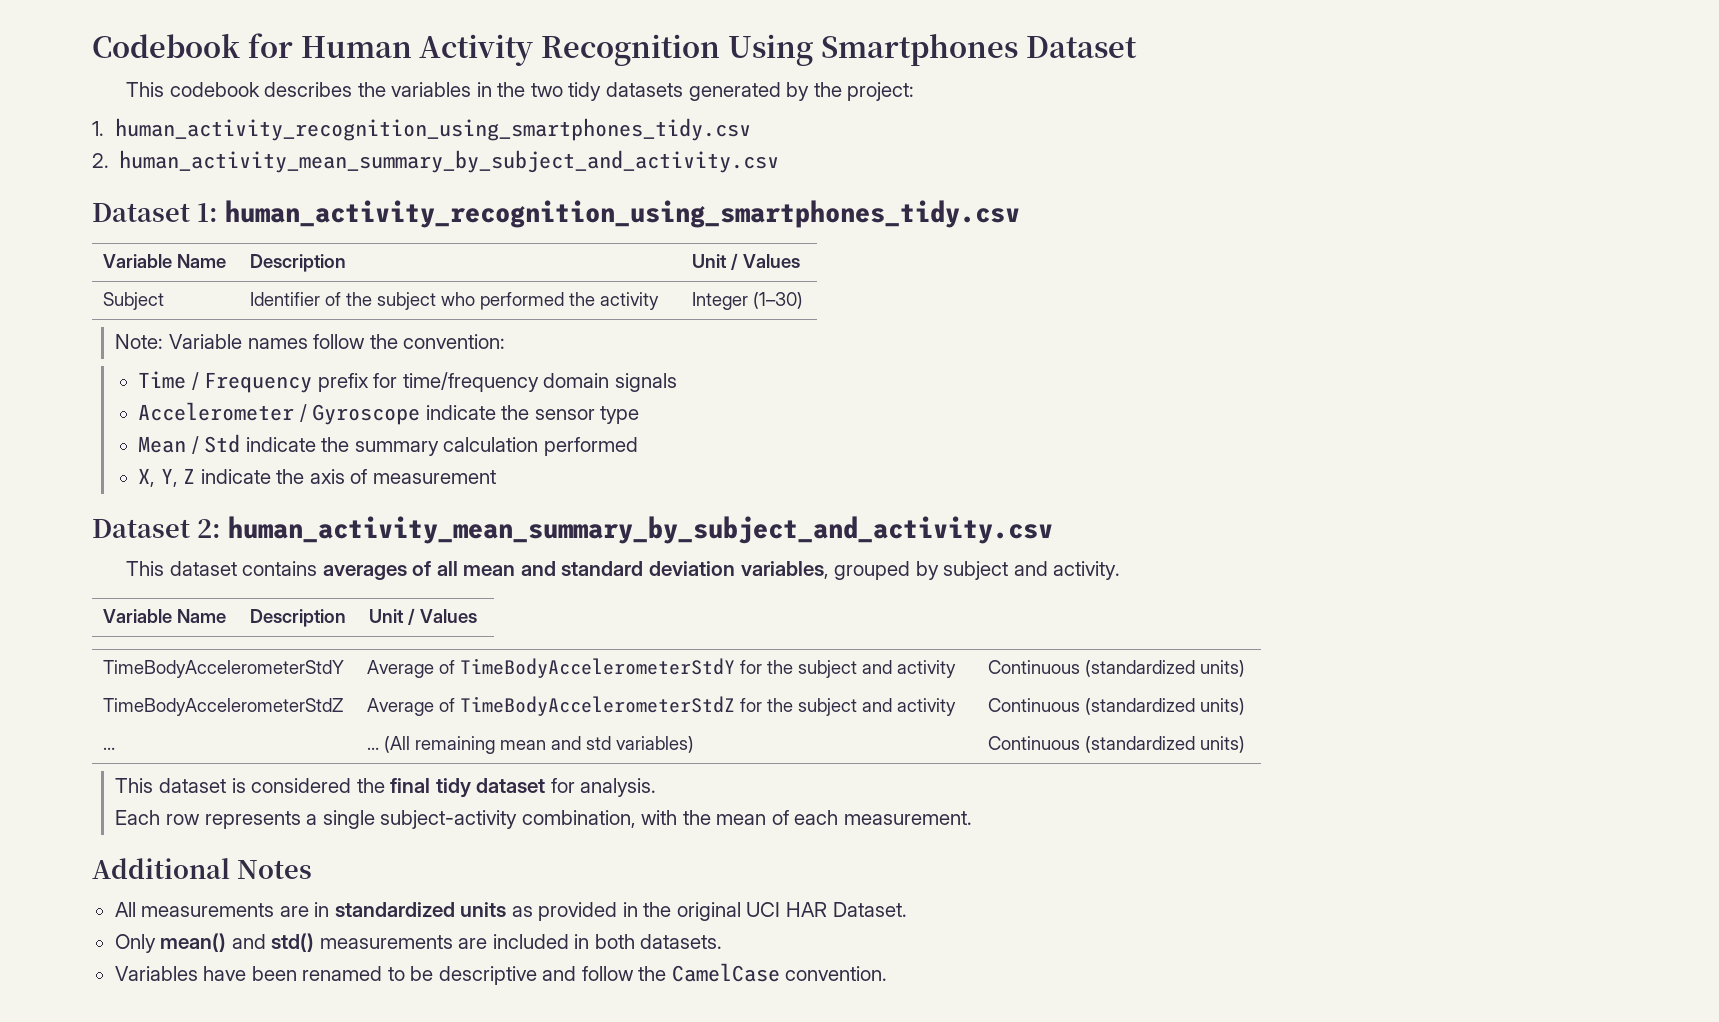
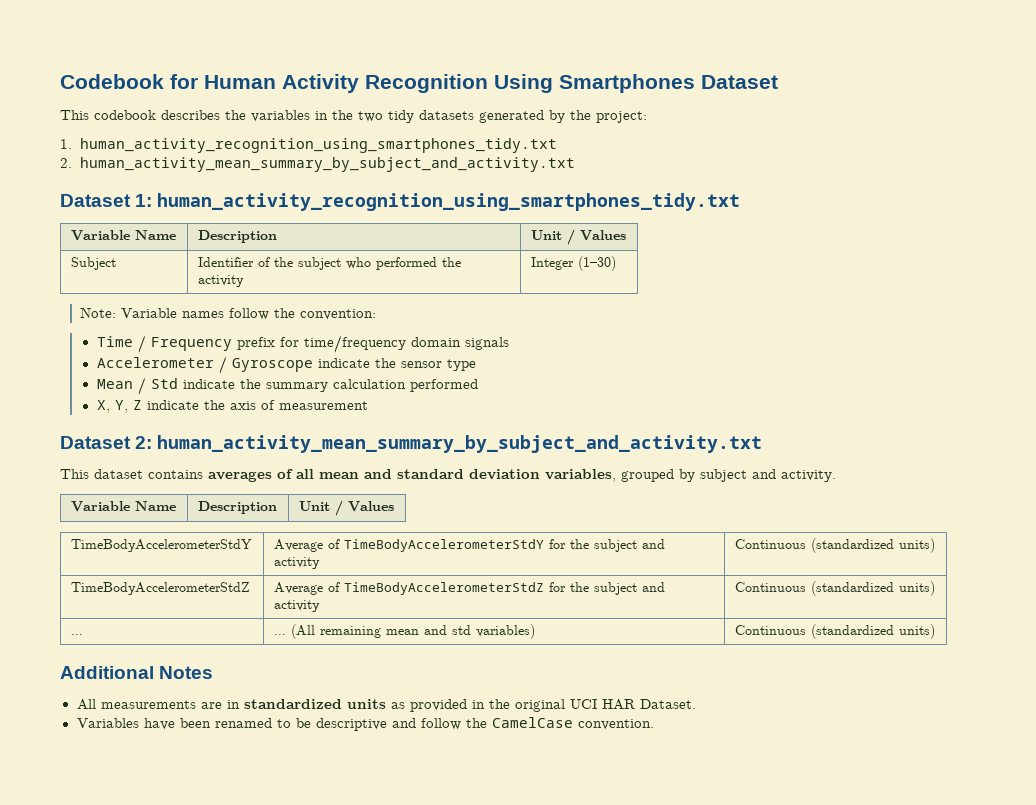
[115,118,752,141] human_activity_recognition_using_smartphones_tidy.csv -> [80,138,558,153] human_activity_recognition_using_smartphones_tidy.txt
[119,150,780,173] human_activity_mean_summary_by_subject_and_activity.csv -> [80,157,576,172] human_activity_mean_summary_by_subject_and_activity.txt
[224,200,1020,228] human_activity_recognition_using_smartphones_tidy.csv -> [157,193,741,211] human_activity_recognition_using_smartphones_tidy.txt
[227,516,1053,544] human_activity_mean_summary_by_subject_and_activity.csv -> [157,435,763,453] human_activity_mean_summary_by_subject_and_activity.txt
[115,778,657,798] [115,810,972,829] // This dataset is considered the final tidy dataset for analysis. // Each row represents a single subject-activity combination, with the mean of each measurement. -> (935, 631) none
[114,933,723,953] // Only mean() and std() measurements are included in both datasets. -> (696, 704) none

